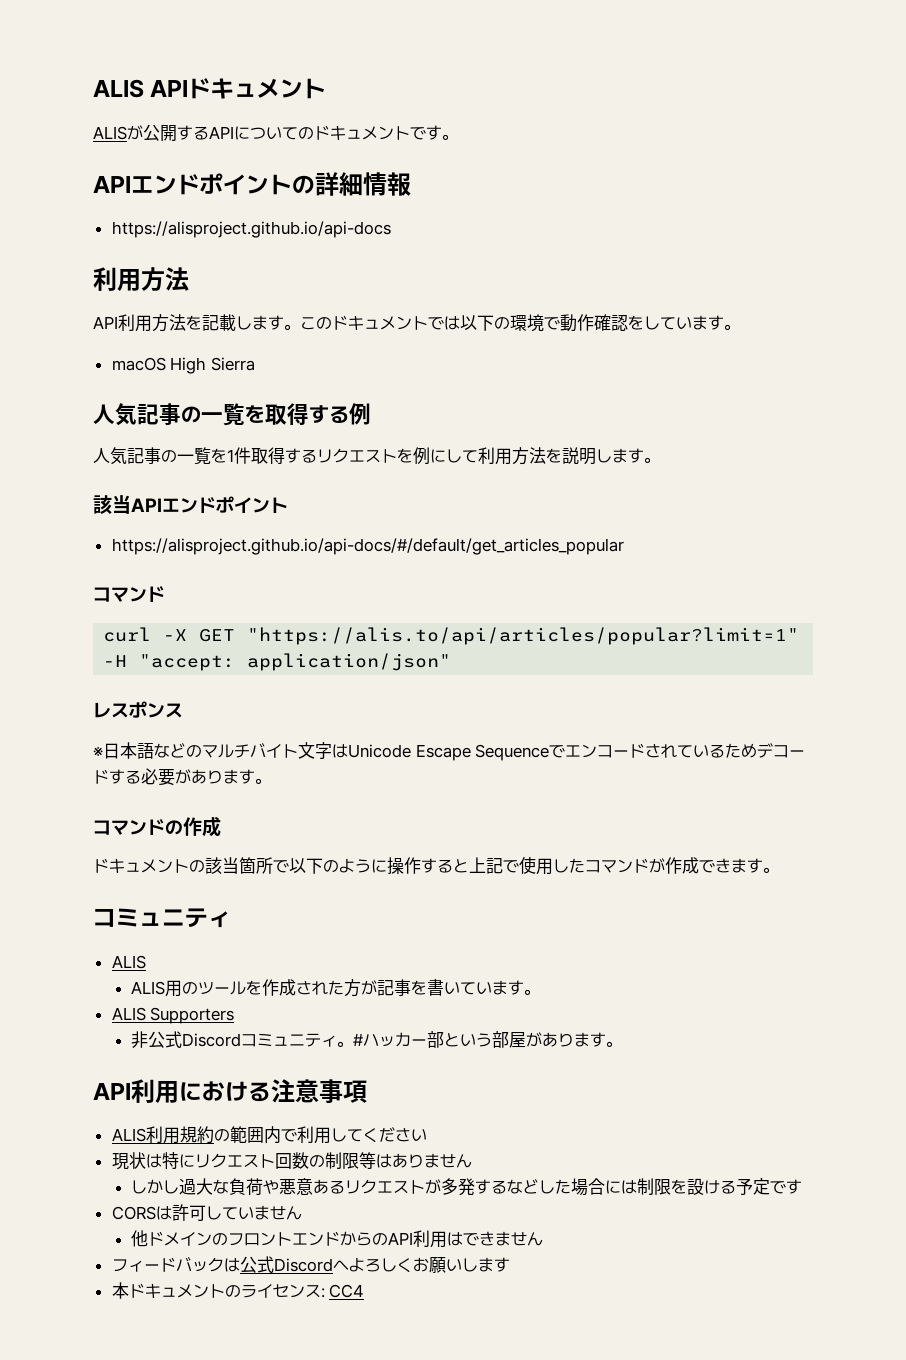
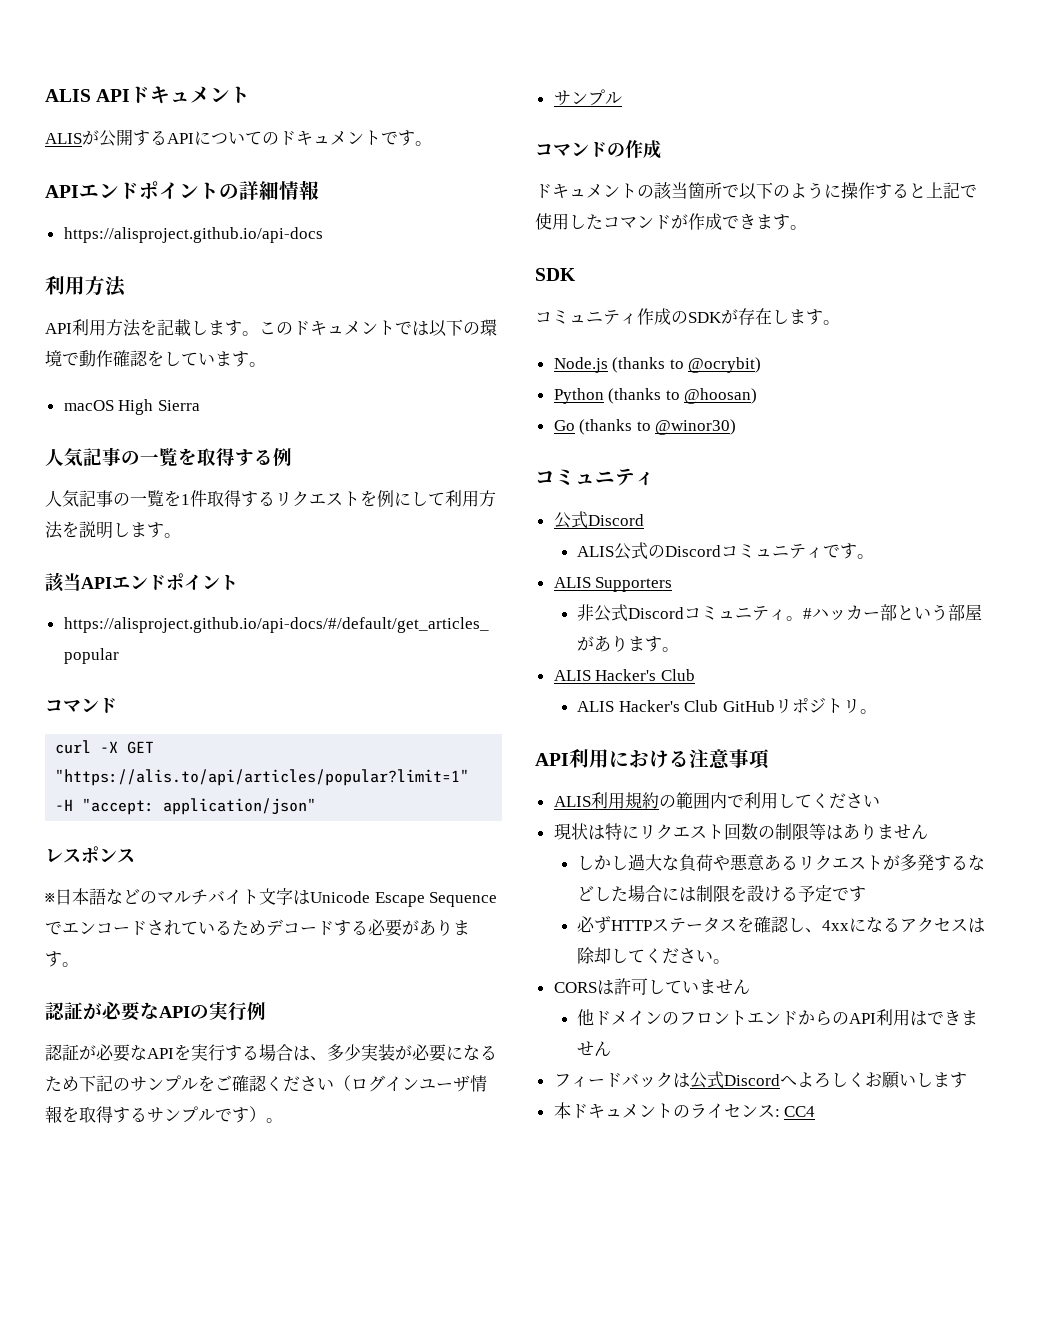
(271, 781) none -> [45,1001,266,1021] [45,1044,497,1062] [45,1075,487,1092] [45,1106,283,1123] [553,89,622,106] // 認証が必要なAPIの実行例 // 認証が必要なAPIを実行する場合は、多少実装が必要になるため下記のサンプルをご確認ください（ログインユーザ情報を取得するサンプルです）。 // サンプル
(779, 870) none -> [535,268,576,281] [535,308,840,325] [553,357,762,373] [553,388,758,404] [553,419,737,435] // SDK // コミュニティ作成のSDKが存在します。 // Node.js (thanks to @ocrybit) // Python (thanks to @hoosan) // Go (thanks to @winor30)
[111,955,146,969] [131,979,509,997] ALIS // ALIS用のツールを作成された方が記事を書いていま -> [553,511,644,529] [577,542,841,560] 公式Discord // ALIS公式のDiscordコミュニティで
(623, 1044) none -> [553,669,695,681] [577,697,877,714] // ALIS Hacker's Club // ALIS Hacker's Club GitHubリポジトリ。
(803, 1186) none -> [577,916,986,933] [577,947,731,964] // 必ずHTTPステータスを確認し、4xxになるアクセスは除却してください。

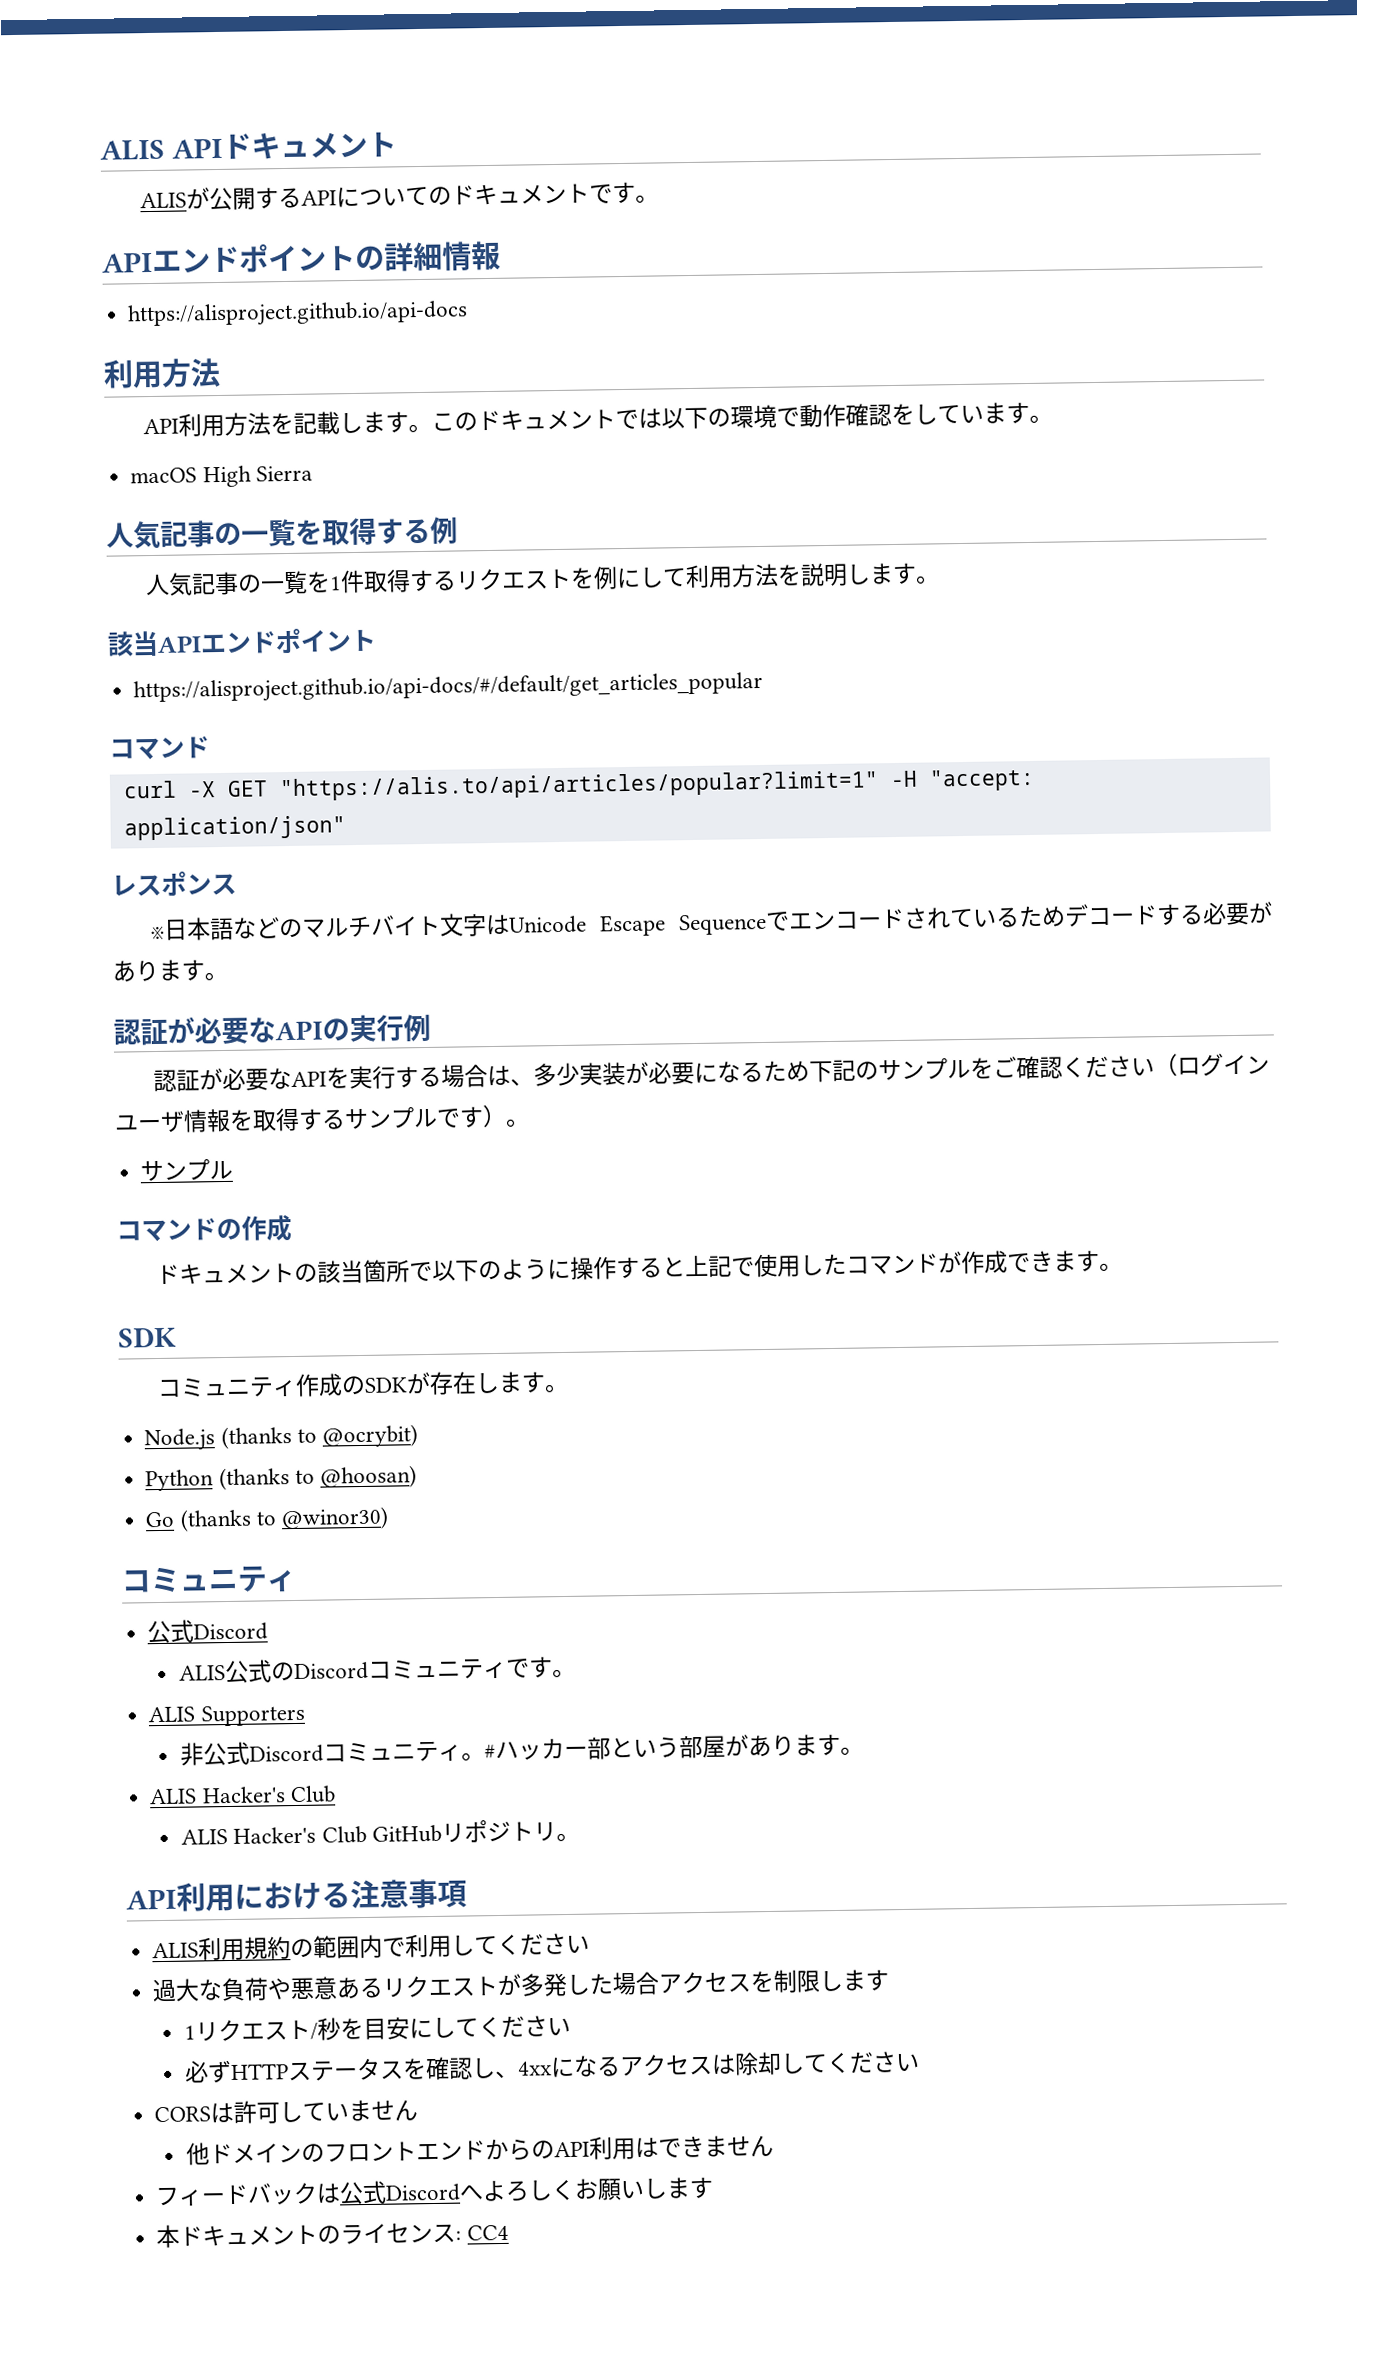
[553,823,928,841] [577,855,629,870] 現状は特にリクエスト回数の制限等はありません // しかし -> (591, 1944) none
[934,855,986,871] [577,885,867,902] するなどした場合には制限を設ける予定です -> [566,1969,890,1996] [184,2015,572,2042] した場合アクセスを制限します // 1リクエスト/秒を目安にしてください
[713,959,731,964] 。 -> (921, 2062) none

